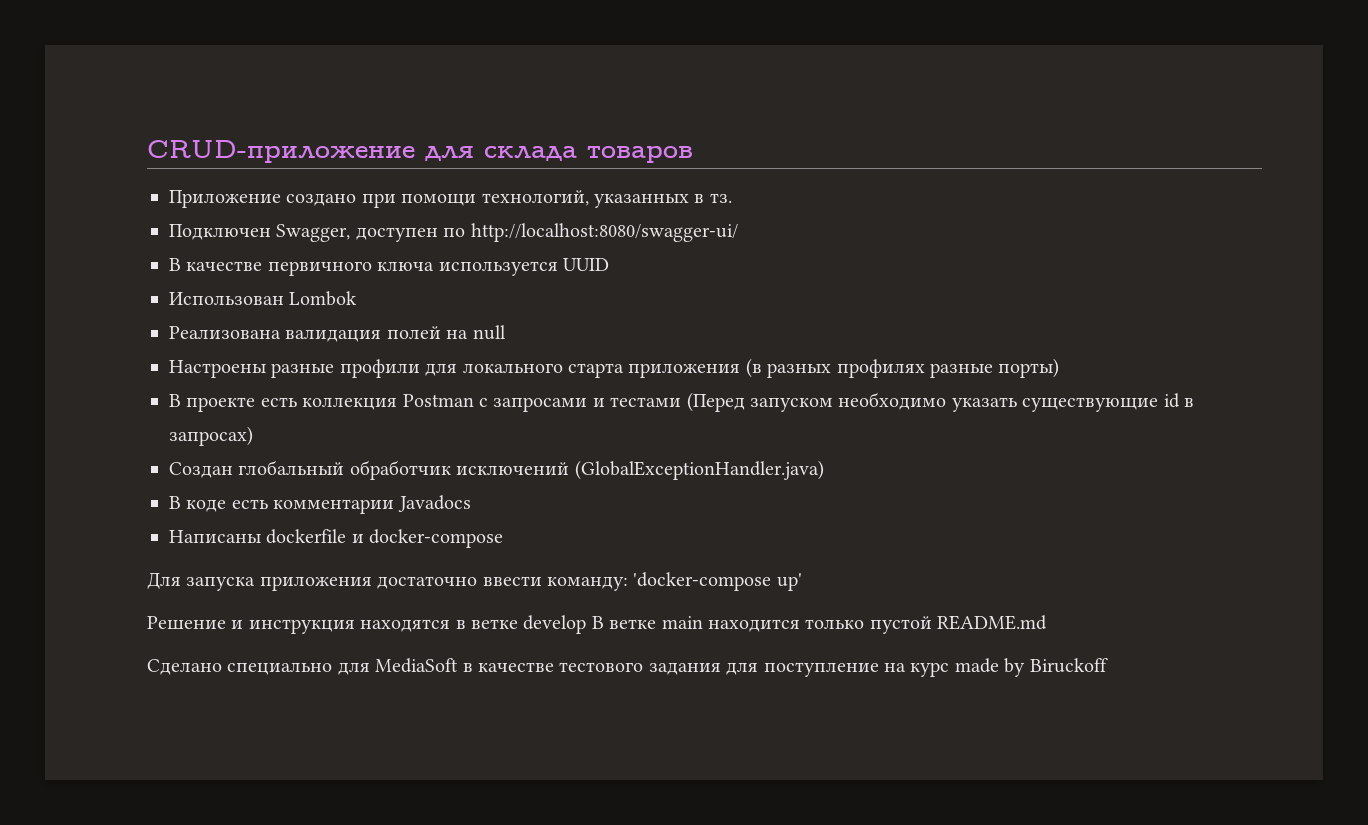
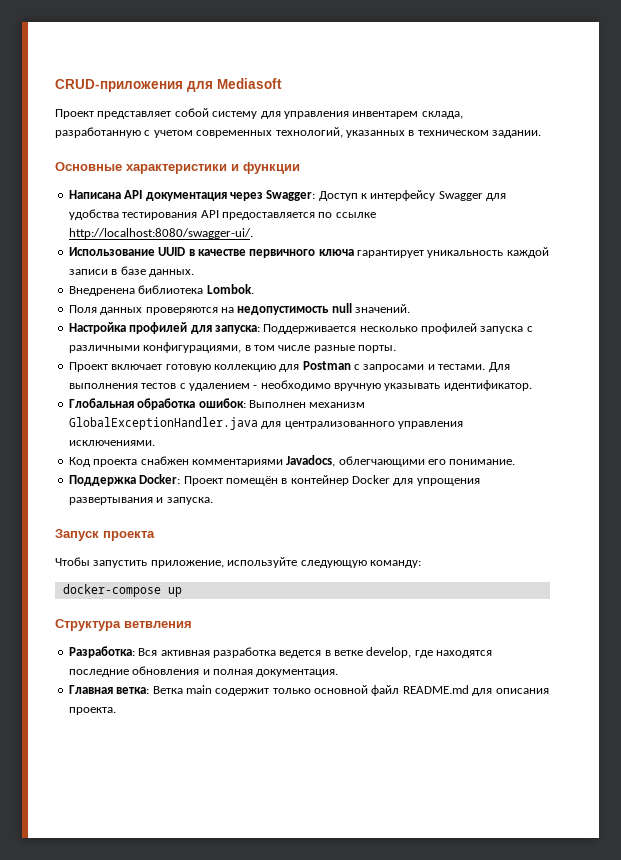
[147,140,693,163] [169,190,732,208] [169,223,738,242] [169,258,609,276] [169,291,358,306] [169,325,506,342] [169,358,1060,378] [169,392,1194,412] [169,426,253,446] [169,460,824,480] [169,495,471,514] [169,529,504,548] [147,572,802,591] [147,615,1048,634] [147,658,1108,677] CRUD-приложение для склада товаров // Приложение создано при помощи технологий, указанных в тз. // Подключен Swagger, доступен по http://localhost:8080/swagger-ui/ // В качестве первичного ключа используется UUID // Использован Lombok // Реализована валидация полей на null // Настроены разные профили для локального старта приложения (в разных профилях разные порты) // В проекте есть коллекция Postman с запросами и тестами (Перед запуском необходимо указать существующие id в запросах) // Создан глобальный обработчик исключений (GlobalExceptionHandler.java) // В коде есть комментарии Javadocs // Написаны dockerfile и docker-compose // Для запуска приложения достаточно ввести команду: 'docker-compose up' // Решение и инструкция находятся в ветке develop В ветке main находится только пустой README.md // Сделано специально для MediaSoft в качестве тестового задания для поступление на курс made by Biruckoff -> [55,78,282,92] [55,108,463,119] [55,127,541,138] [55,162,300,174] [68,190,507,201] [68,209,376,220] [68,228,253,239] [68,247,549,258] [68,266,194,277] [68,284,254,296] [68,303,410,315] [68,322,533,334] [68,342,396,353] [68,361,510,372] [68,380,532,391] [68,398,366,410] [68,417,463,430] [68,440,155,446] [68,455,516,467] [68,474,480,486] [68,497,213,505] [55,529,155,541] [55,557,421,568] [62,584,182,597] [55,619,192,631] [68,646,493,658] [68,666,339,677] [68,685,549,696] [68,707,116,715] CRUD-приложения для Mediasoft // Проект представляет собой систему для управления инвентарем склада, разработанную с учетом современных технологий, указанных в техническом задании. // Основные характеристики и функции // Написана API документация через Swagger: Доступ к интерфейсу Swagger для удобства тестирования API предоставляется по ссылке http://localhost:8080/swagger-ui/. // Использование UUID в качестве первичного ключа гарантирует уникальность каждой записи в базе данных. // Внедренена библиотека Lombok. // Поля данных проверяются на недопустимость null значений. // Настройка профилей для запуска: Поддерживается несколько профилей запуска с различными конфигурациями, в том числе разные порты. // Проект включает готовую коллекцию для Postman с запросами и тестами. Для выполнения тестов с удалением - необходимо вручную указывать идентификатор. // Глобальная обработка ошибок: Выполнен механизм GlobalExceptionHandler.java для централизованного управления исключениями. // Код проекта снабжен комментариями Javadocs, облегчающими его понимание. // Поддержка Docker: Проект помещён в контейнер Docker для упрощения развертывания и запуска. // Запуск проекта // Чтобы запустить приложение, используйте следующую команду: // docker-compose up // Структура ветвления // Разработка: Вся активная разработка ведется в ветке develop, где находятся последние обновления и полная документация. // Главная ветка: Ветка main содержит только основной файл README.md для описания проекта.

